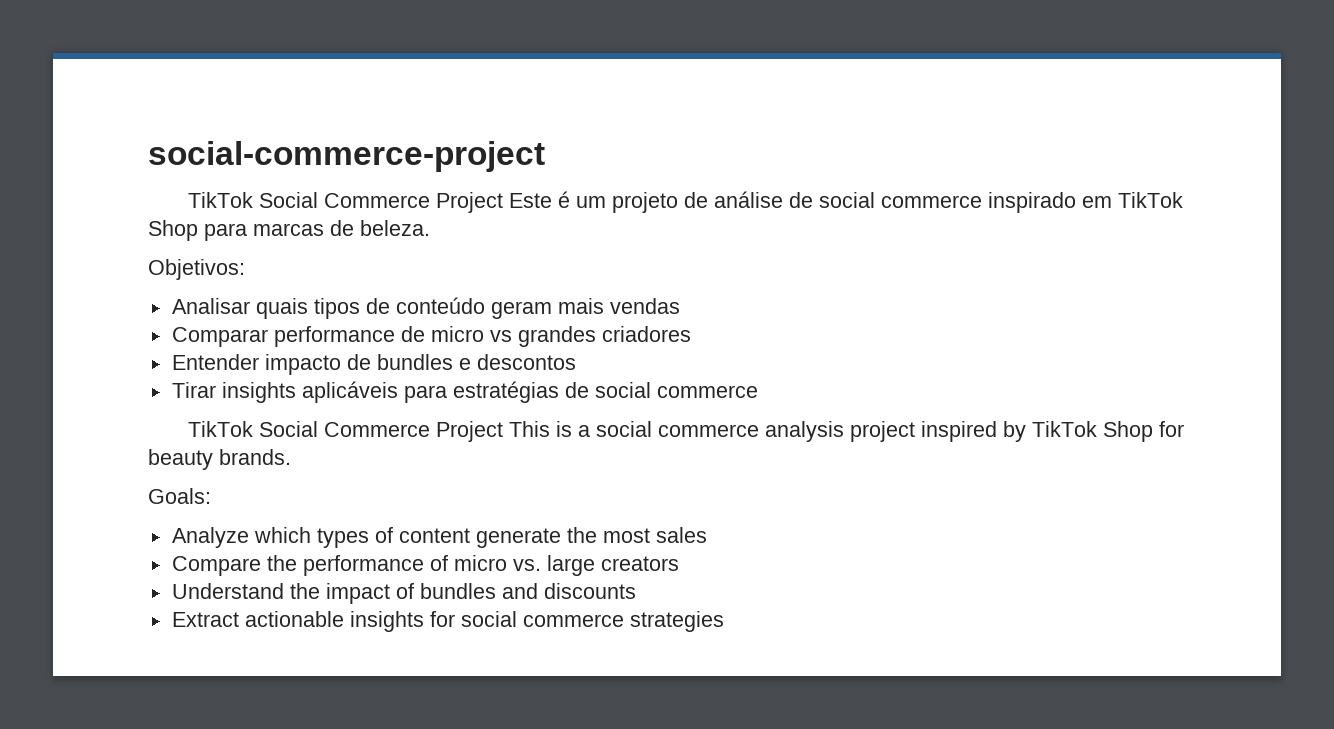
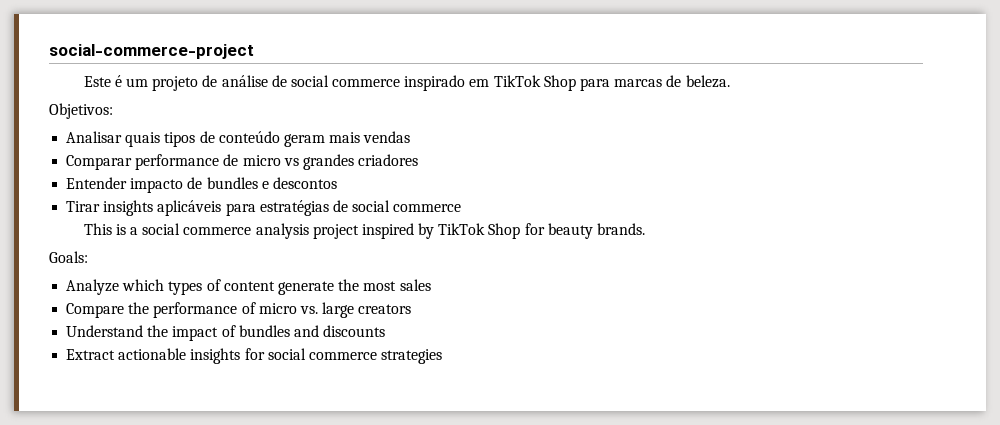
[187,192,503,213] TikTok Social Commerce Project -> (254, 51) none
[187,421,503,442] TikTok Social Commerce Project -> (462, 208) none

